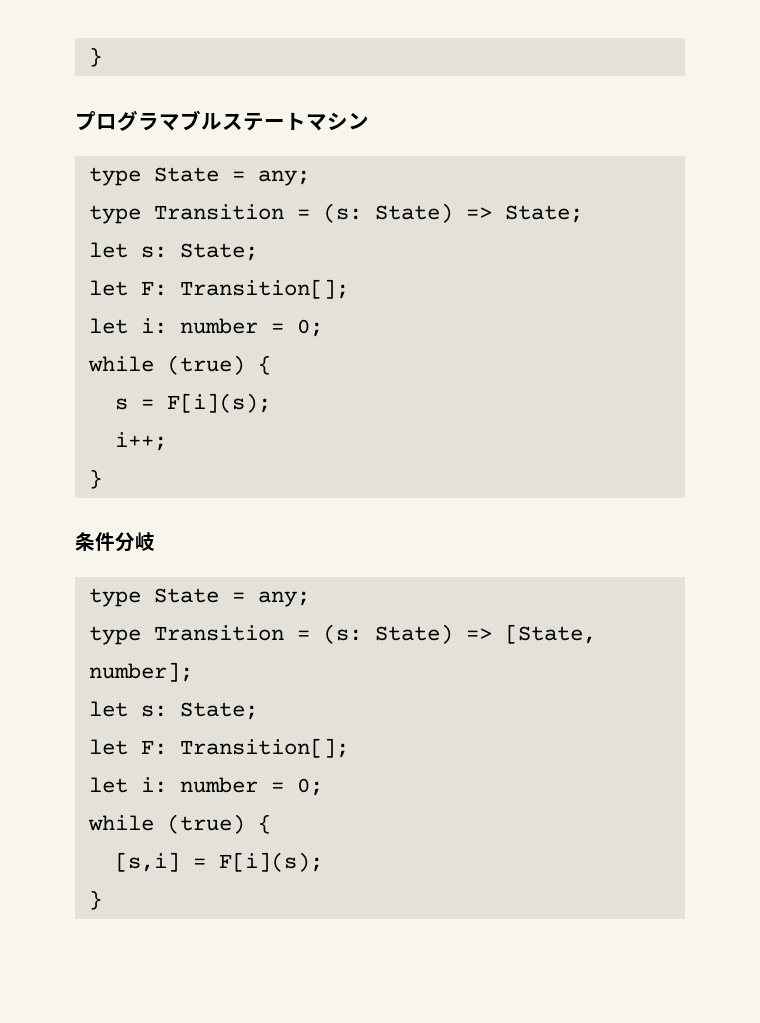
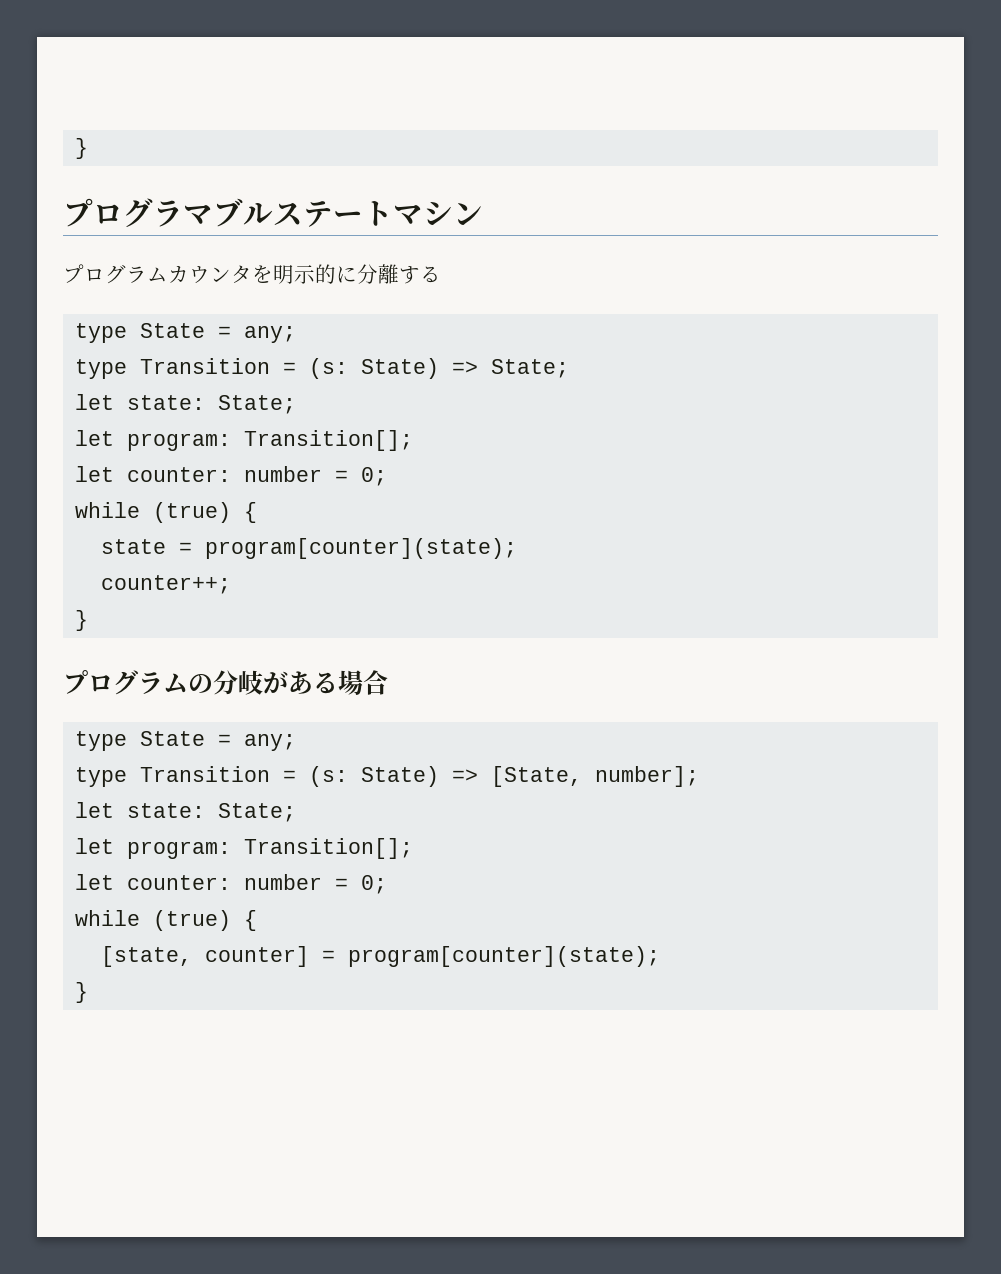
(369, 121) none -> [63,264,441,284] // プログラムカウンタを明示的に分離する
[140,243,258,261] [88,279,349,299] [88,318,323,337] [87,355,271,375] [114,393,271,413] [114,432,167,451] [88,469,102,489] [75,532,115,551] s: State; // let F: Transition[]; // let i: number = 0; // while (true) { // s = F[i](s); // i++; // } // 条件 -> [127,395,297,414] [75,430,414,451] [75,466,388,486] [75,502,258,523] [101,538,518,559] [101,575,232,594] [75,610,89,631] [63,670,213,695] state: State; // let program: Transition[]; // let counter: number = 0; // while (true) { // state = program[counter](state); // counter++; // } // プログラムの
(155, 541) none -> [263,670,388,695] がある場合
[140,702,258,720] [88,738,349,758] [88,777,323,796] [87,814,271,834] [114,852,323,872] s: State; // let F: Transition[]; // let i: number = 0; // while (true) { // [s,i] = F[i](s); -> [127,803,297,822] [75,838,414,859] [75,874,388,894] [75,910,258,931] [101,946,661,967] state: State; // let program: Transition[]; // let counter: number = 0; // while (true) { // [state, counter] = program[counter](state);

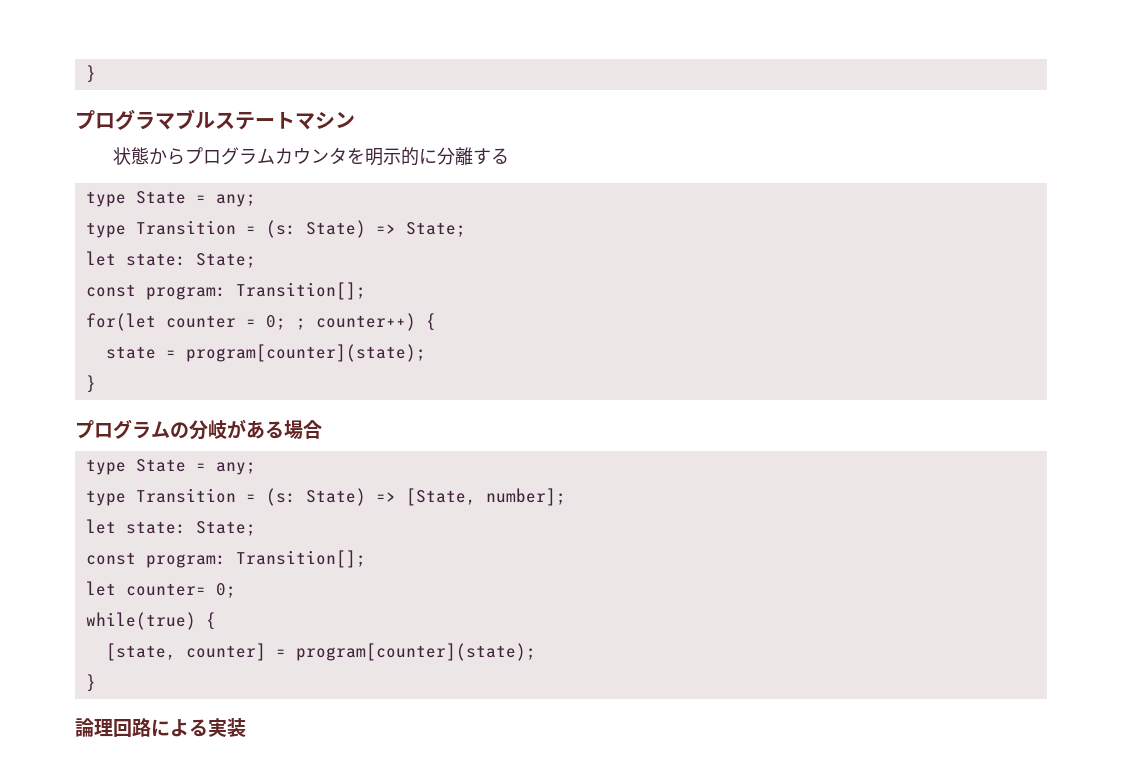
(483, 214) none -> [113,147,186,165] 状態から
[75,430,414,451] [75,466,388,486] [75,502,232,523] let program: Transition[]; // let counter: number = 0; // while (true) -> [85,282,366,300] [85,313,416,331] const program: Transition[]; // for(let counter = 0; ; counter++)
[101,575,232,594] // counter++; -> (426, 353) none
[75,838,414,859] [75,874,388,894] [75,910,232,931] let program: Transition[]; // let counter: number = 0; // while (true) -> [85,550,366,568] [85,581,236,598] [85,612,196,630] const program: Transition[]; // let counter= 0; // while(true)
(89, 992) none -> [75,718,246,737] // 論理回路による実装

